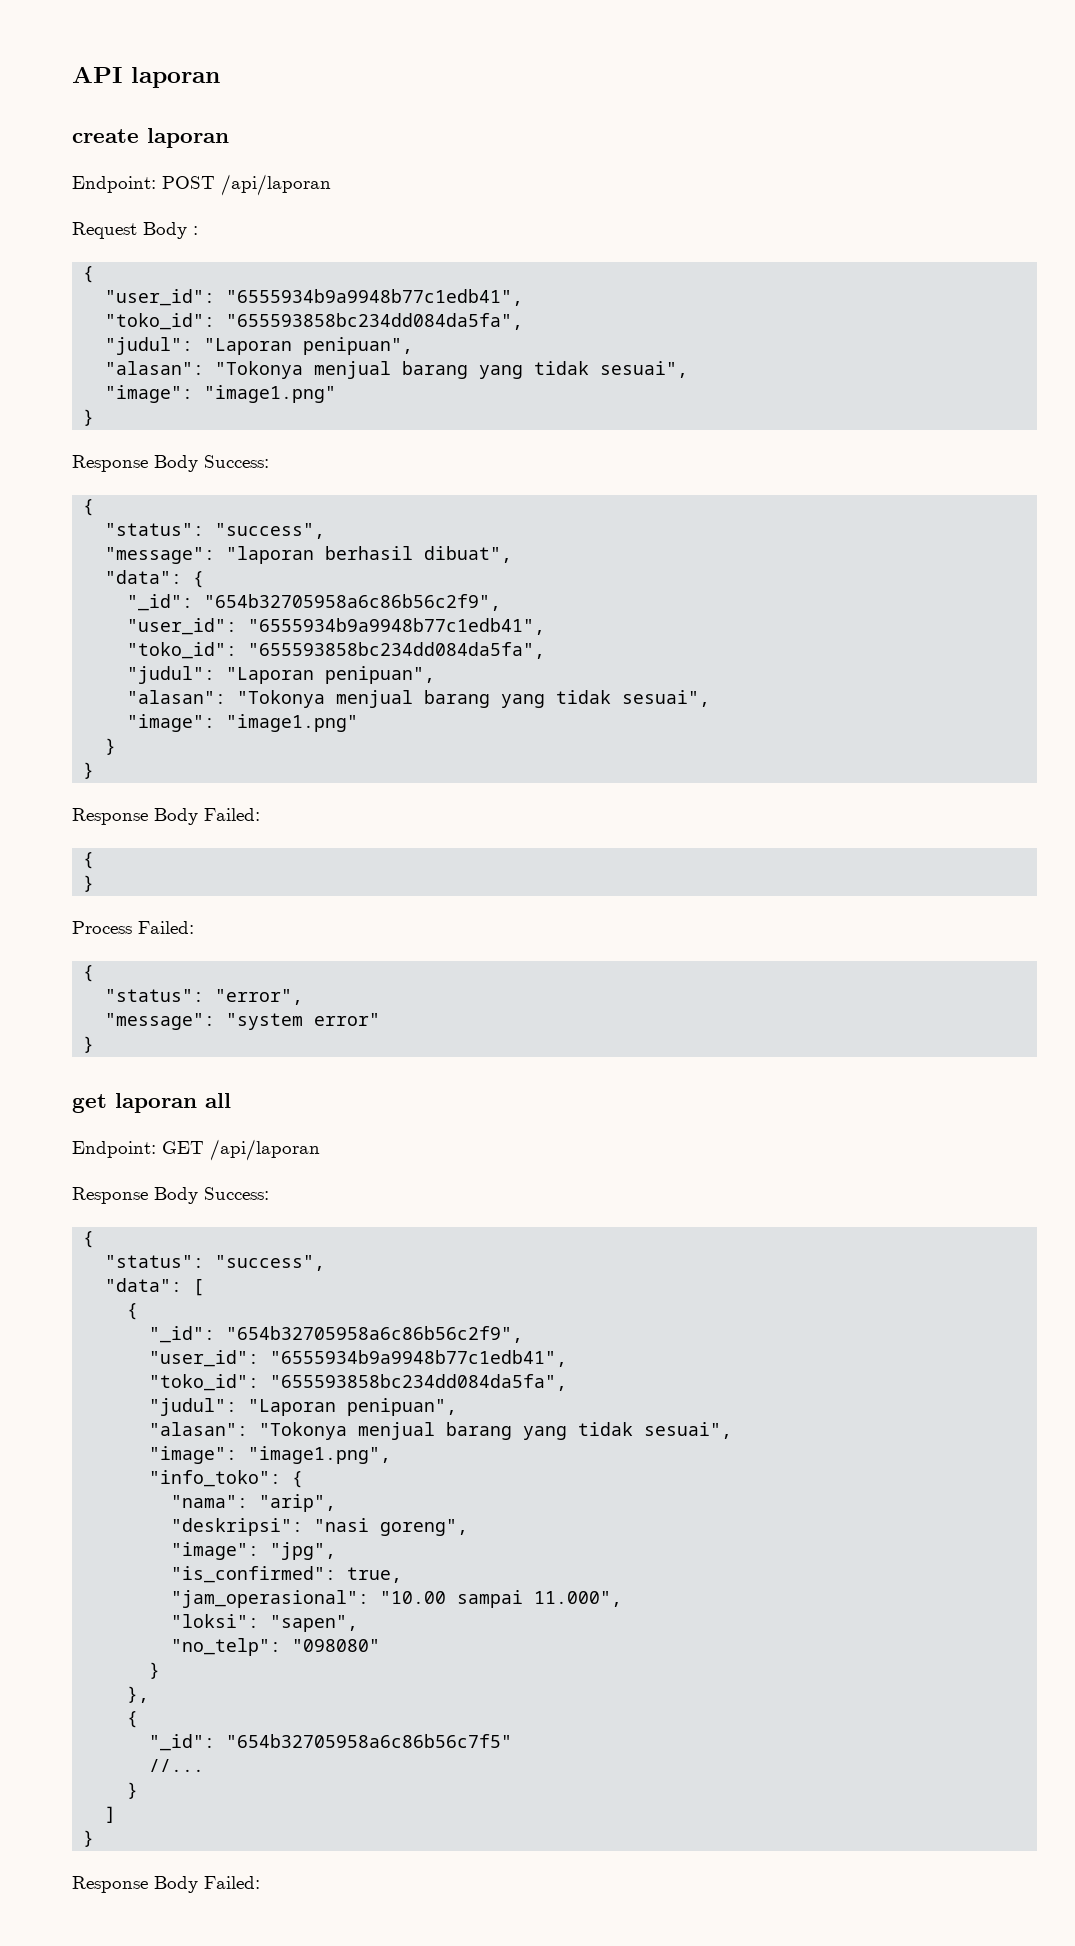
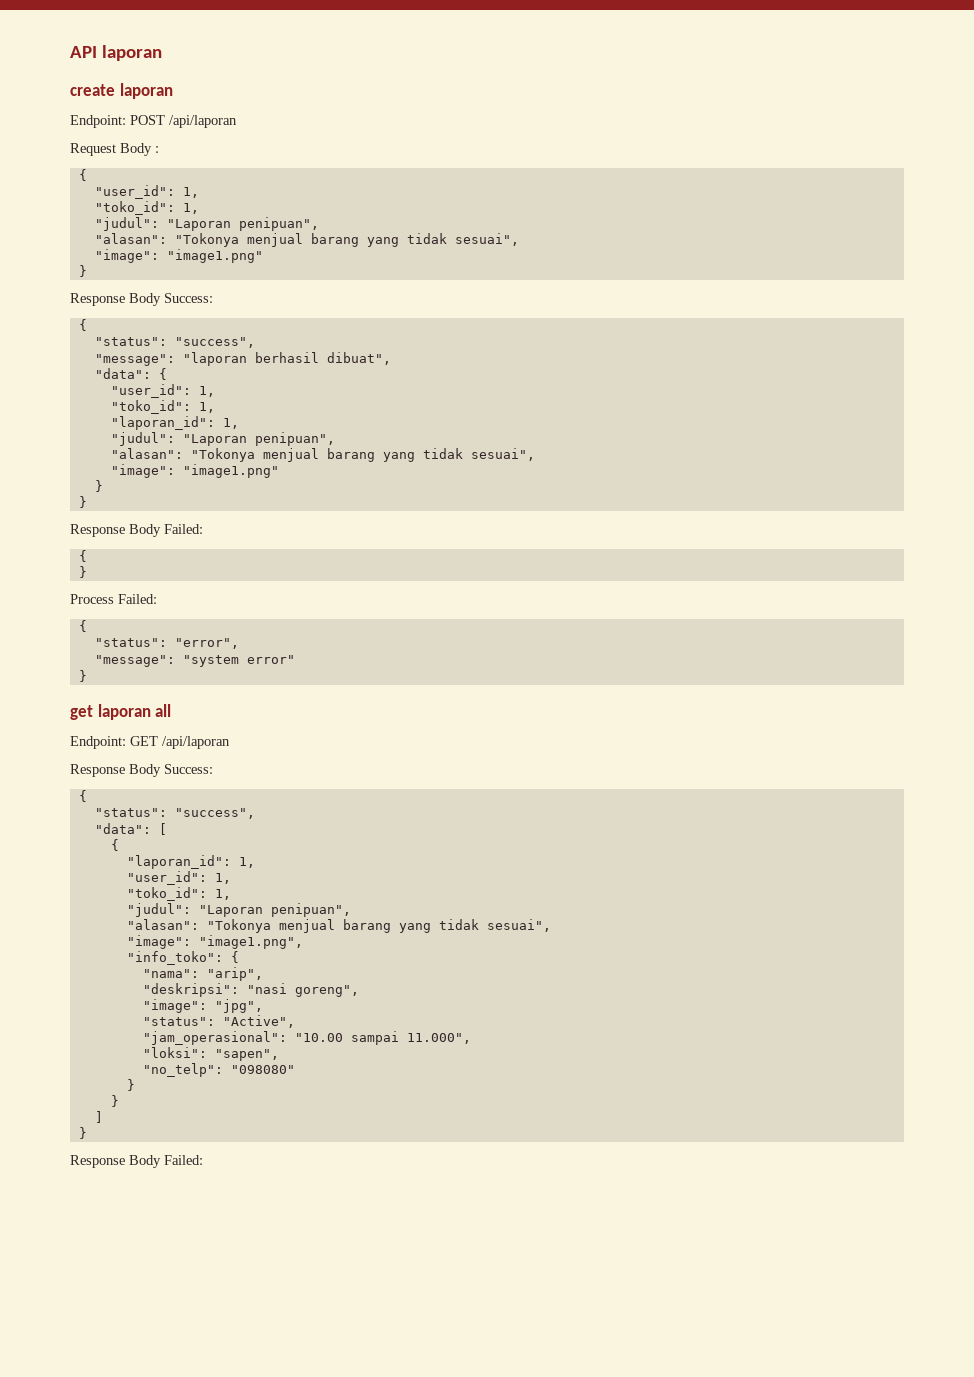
[226,289,524,306] [105,313,524,330] "6555934b9a9948b77c1edb41", // "toko_id": "655593858bc234dd084da5fa", -> [182,187,199,198] [94,201,199,215] 1, // "toko_id": 1,
[127,594,502,611] [127,618,546,635] [127,642,546,659] // "_id": "654b32705958a6c86b56c2f9", // "user_id": "6555934b9a9948b77c1edb41", // "toko_id": "655593858bc234dd084da5fa", -> [110,384,215,398] [110,400,215,414] [110,416,239,430] // "user_id": 1, // "toko_id": 1, // "laporan_id": 1,
[149,1326,524,1343] [149,1350,568,1367] [149,1374,568,1391] "_id": "654b32705958a6c86b56c2f9", // "user_id": "6555934b9a9948b77c1edb41", // "toko_id": "655593858bc234dd084da5fa", -> [126,855,255,869] [126,871,231,885] [126,887,231,901] "laporan_id": 1, // "user_id": 1, // "toko_id": 1,
[171,1566,403,1583] "is_confirmed": true, -> [142,1015,295,1028] "status": "Active",
[127,1686,150,1703] [127,1711,139,1728] [149,1734,513,1751] [149,1759,205,1772] // }, // { // "_id": "654b32705958a6c86b56c7f5" // //... -> (135, 1085) none

